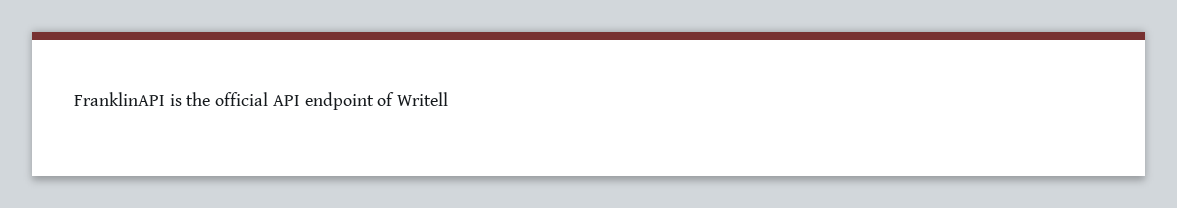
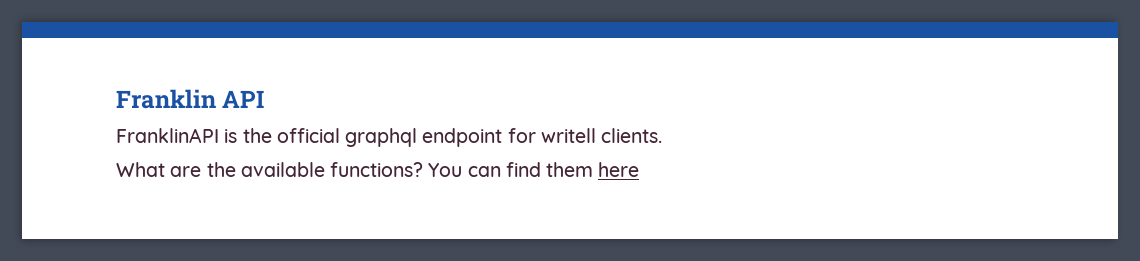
(74, 99) none -> [116,89,265,109] Franklin API //
[272,92,449,110] API endpoint of Writell -> [345,128,663,147] [116,162,640,177] graphql endpoint for writell clients. // What are the available functions? You can find them here

